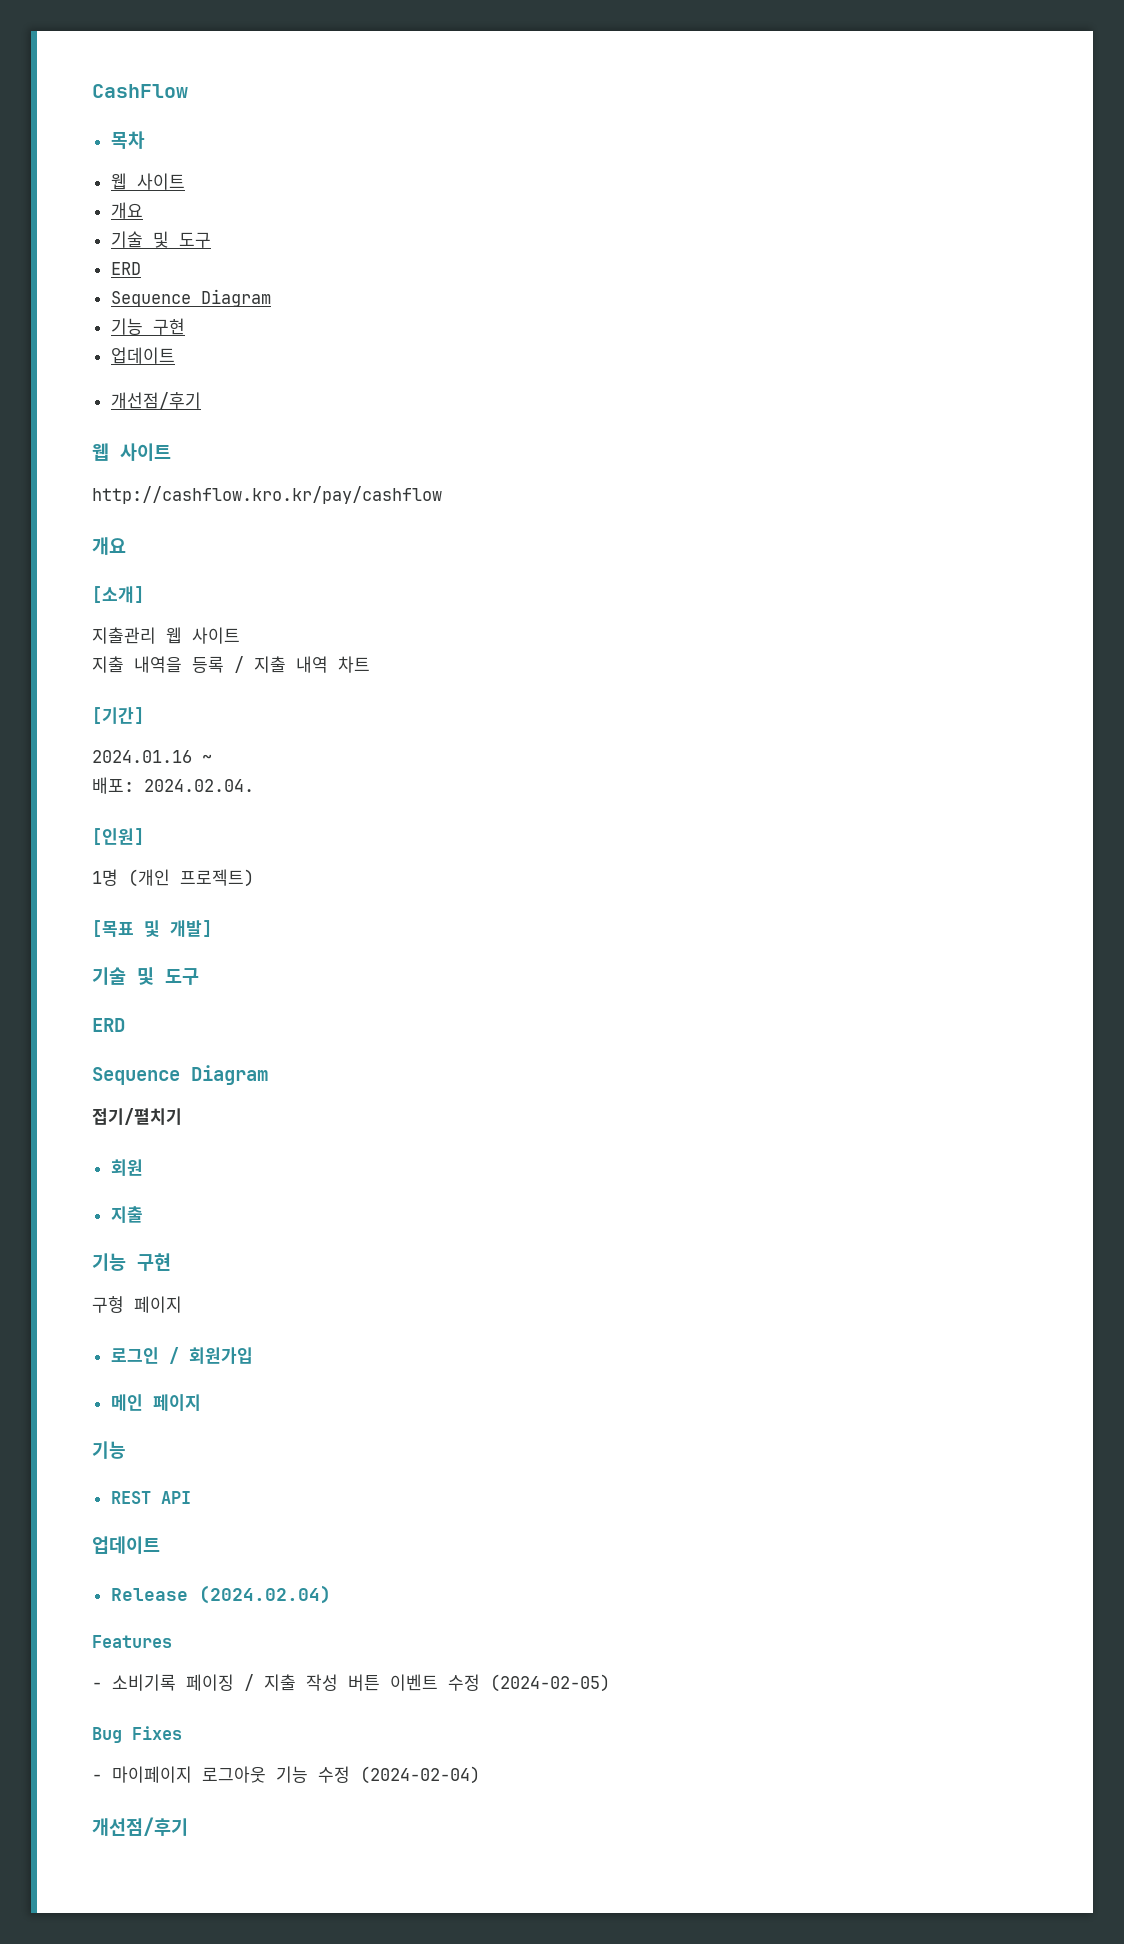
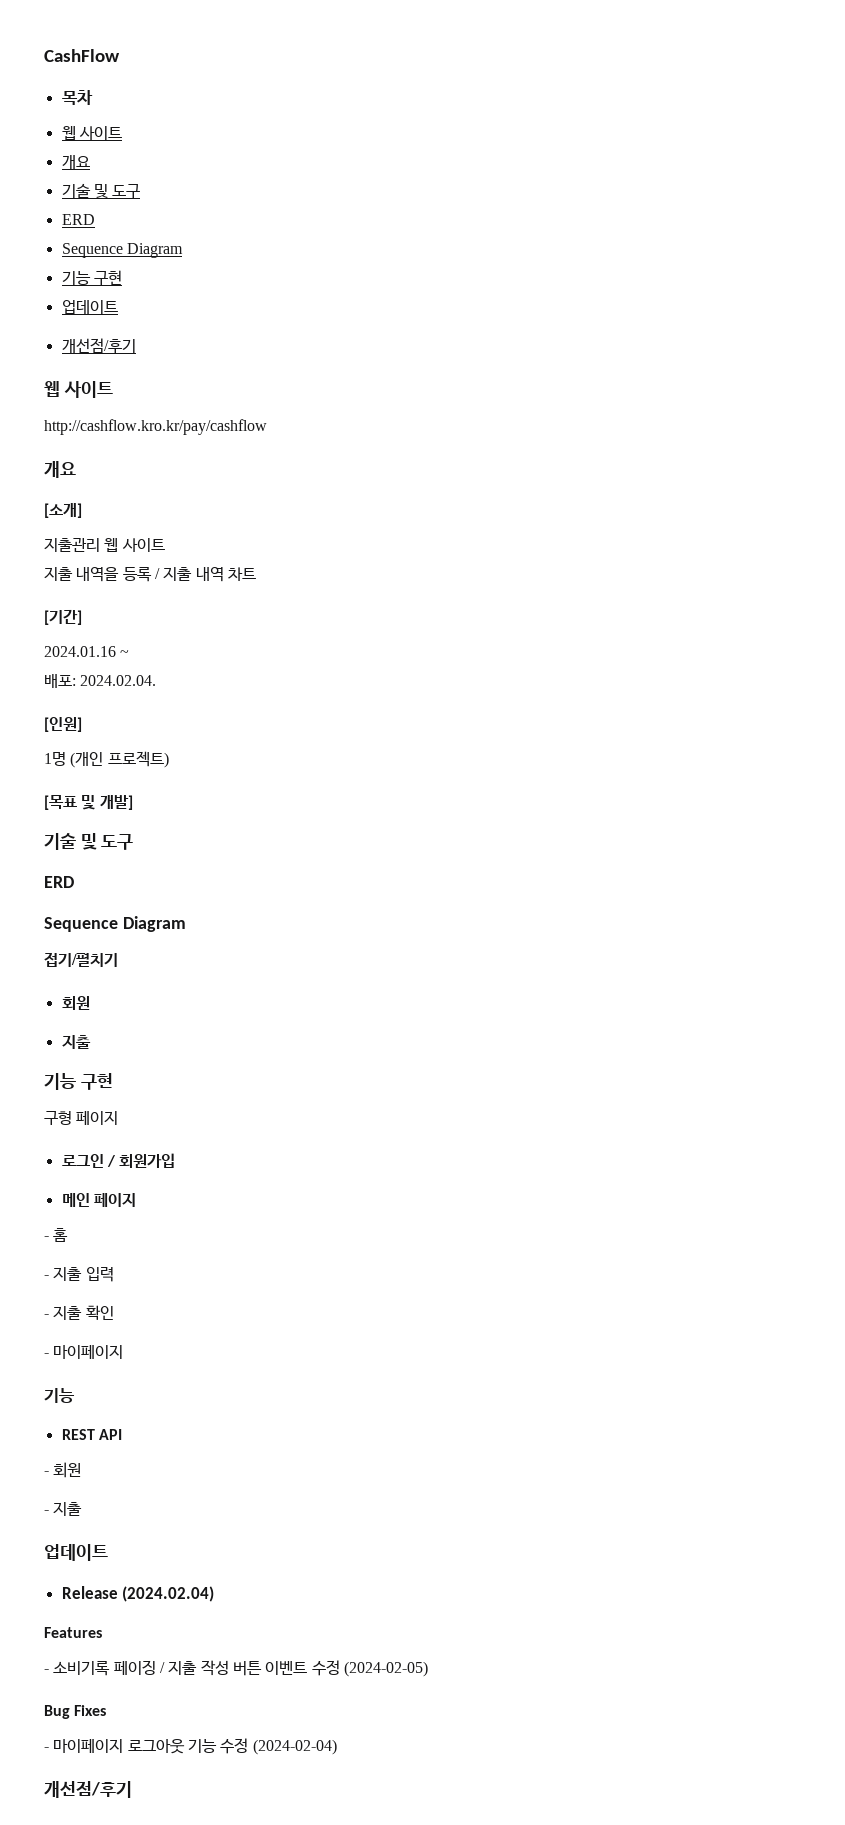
(201, 1402) none -> [44,1228,69,1242] [44,1267,114,1282] [44,1305,114,1320] [44,1345,124,1359] // - 홈 // - 지출 입력 // - 지출 확인 // - 마이페이지
(191, 1497) none -> [44,1462,82,1478] [44,1502,83,1516] // - 회원 // - 지출

